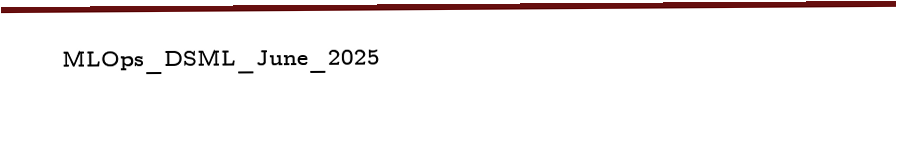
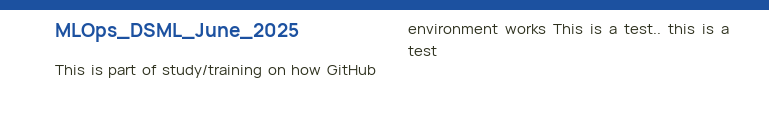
(381, 61) none -> [55,65,377,78] [408,24,729,34] [408,46,437,56] // This is part of study/training on how GitHub environment works This is a test.. this is a test

